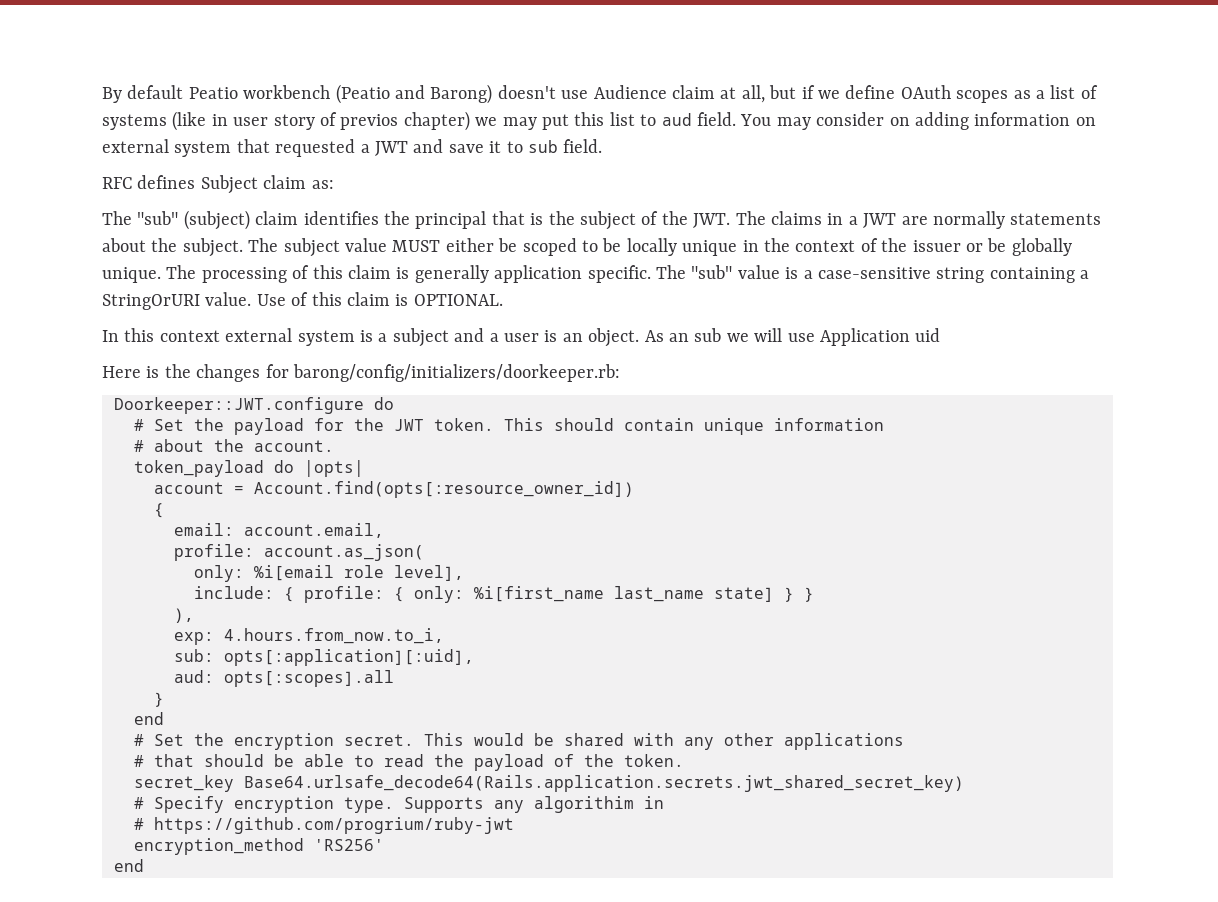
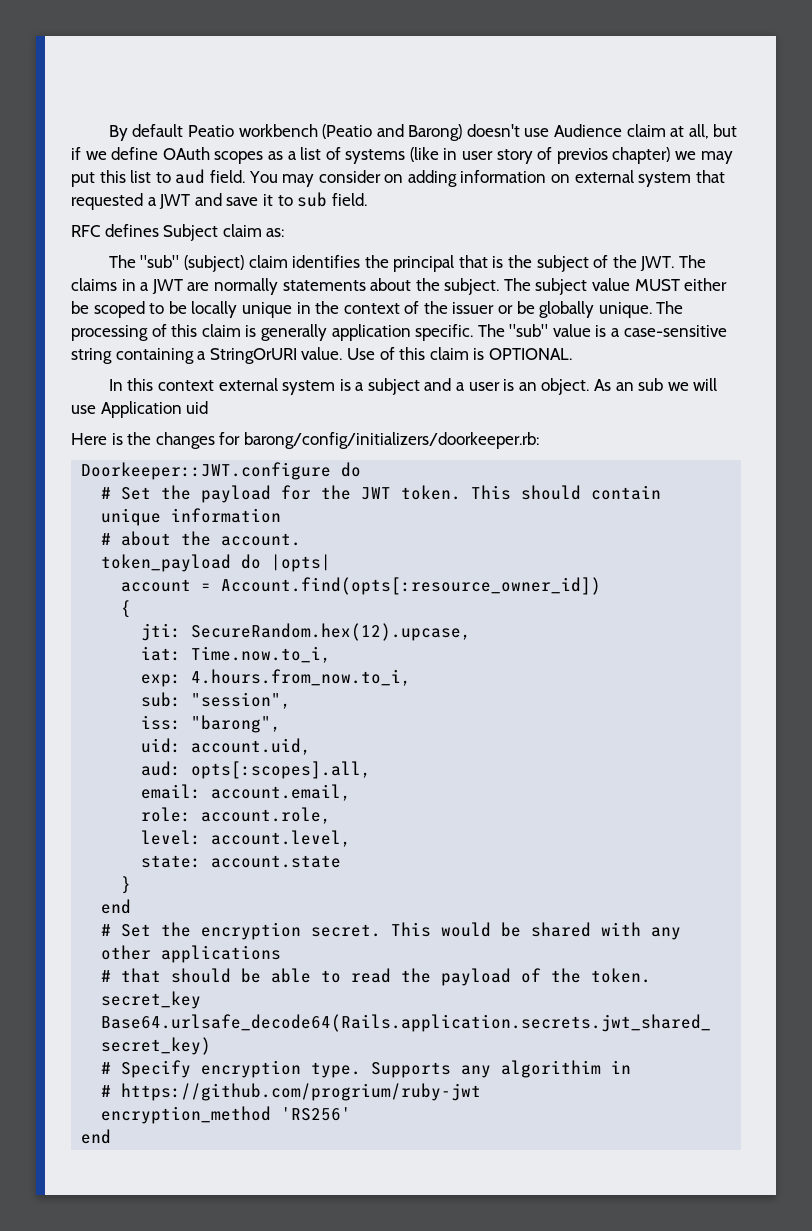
[174,523,384,538] [174,544,424,561] [194,565,464,582] [194,586,814,603] [174,608,194,623] [174,628,444,645] [174,649,474,666] [174,670,394,687] email: account.email, // profile: account.as_json( // only: %i[email role level], // include: { profile: { only: %i[first_name last_name state] } } // ), // exp: 4.hours.from_now.to_i, // sub: opts[:application][:uid], // aud: opts[:scopes].all -> [141,623,472,641] [141,646,332,663] [141,669,412,687] [141,692,292,709] [141,715,282,733] [141,738,312,755] [141,761,372,779] [141,784,352,801] [141,807,332,824] [141,830,352,847] [141,855,342,868] jti: SecureRandom.hex(12).upcase, // iat: Time.now.to_i, // exp: 4.hours.from_now.to_i, // sub: "session", // iss: "barong", // uid: account.uid, // aud: opts[:scopes].all, // email: account.email, // role: account.role, // level: account.level, // state: account.state

